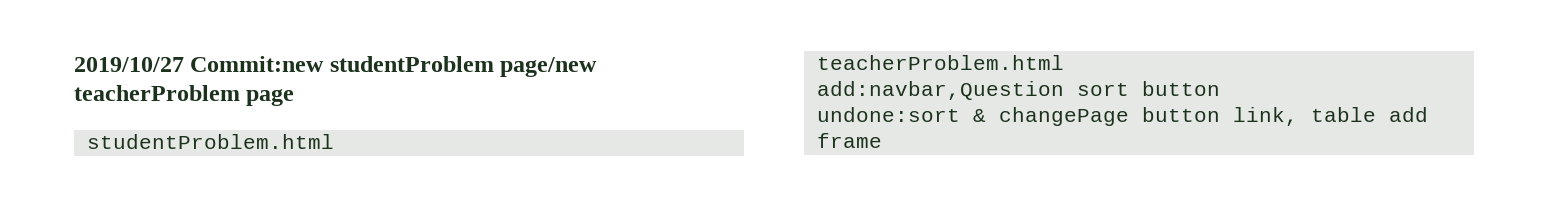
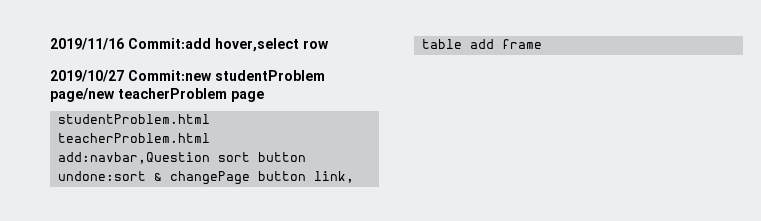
(74, 64) none -> [50,38,329,52] 2019/11/16 Commit:add hover,select row //

